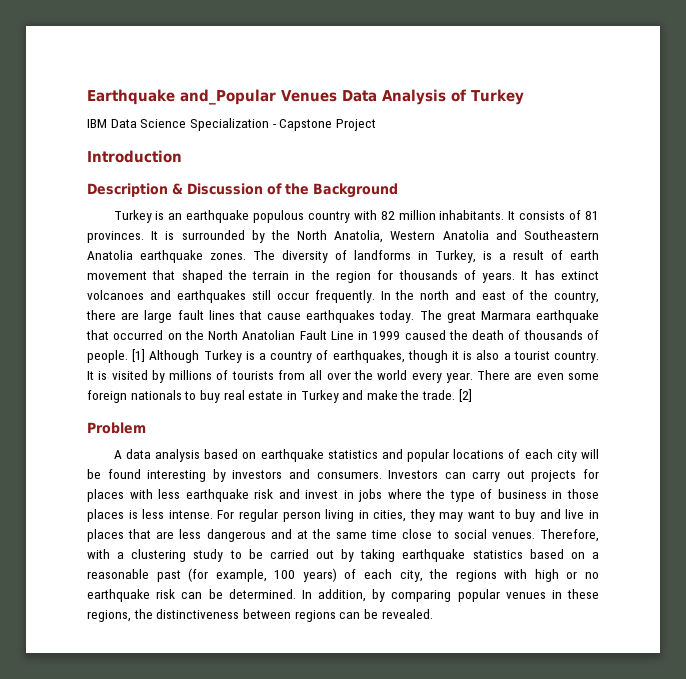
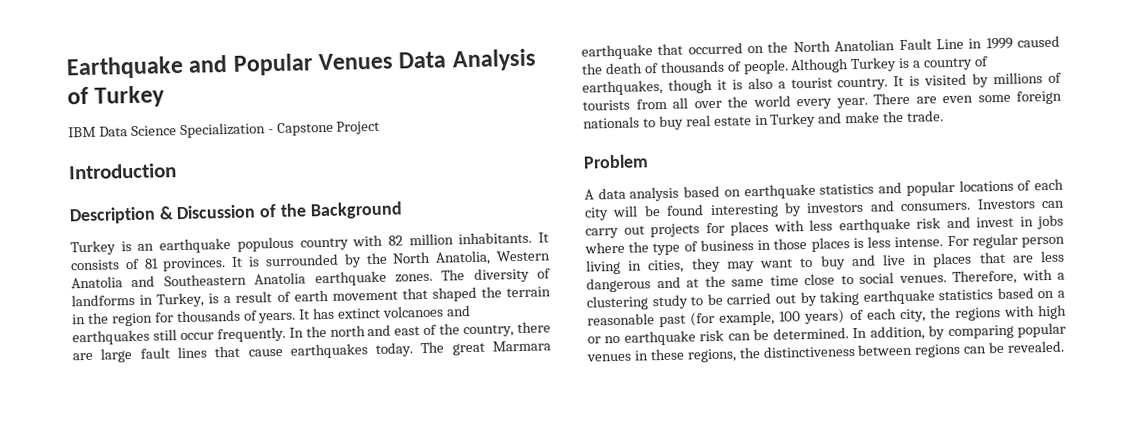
[180,89,276,105] and_Popular -> [188,53,314,76] and Popular
[132,349,146,362] [1] -> (789, 67) none
[458,389,472,402] [2] -> (945, 116) none

